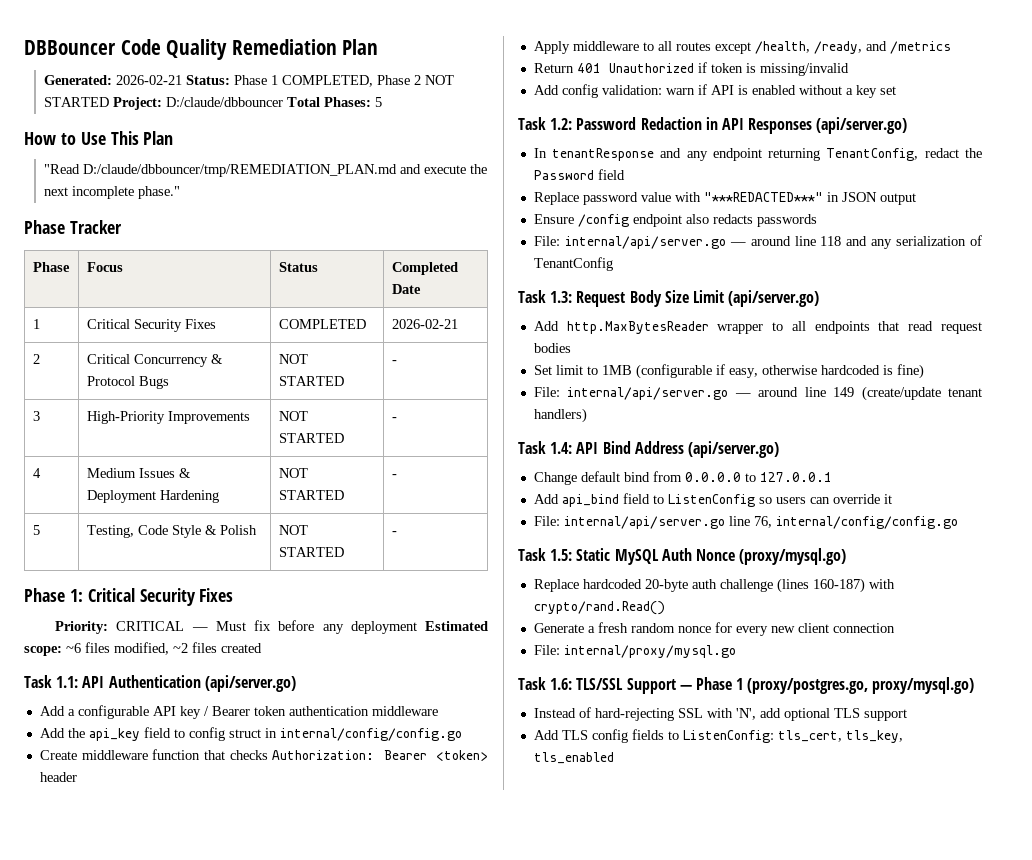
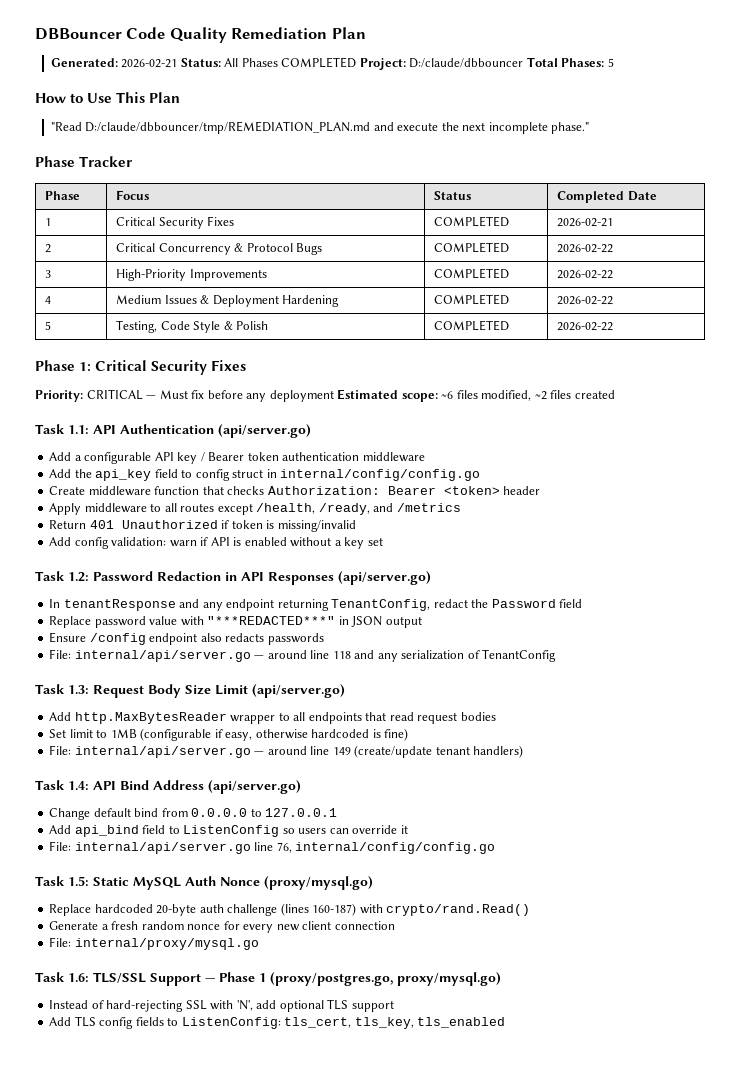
[233,75,454,87] [43,97,109,107] Phase 1 COMPLETED, Phase 2 NOT STARTED -> [224,57,357,68] All Phases COMPLETED
[278,354,308,364] [278,376,344,386] [391,360,397,364] NOT STARTED | - -> [433,242,509,253] [556,244,613,253] COMPLETED | 2026-02-22
[278,411,308,421] [278,433,344,443] [391,417,397,421] NOT STARTED | - -> [433,268,509,279] [556,270,613,279] COMPLETED | 2026-02-22
[278,468,308,478] [278,490,344,500] [391,474,397,478] NOT STARTED | - -> [433,294,509,305] [556,296,613,305] COMPLETED | 2026-02-22
[278,525,308,535] [278,547,344,557] [391,531,397,535] NOT STARTED | - -> [433,320,509,331] [556,322,613,331] COMPLETED | 2026-02-22

